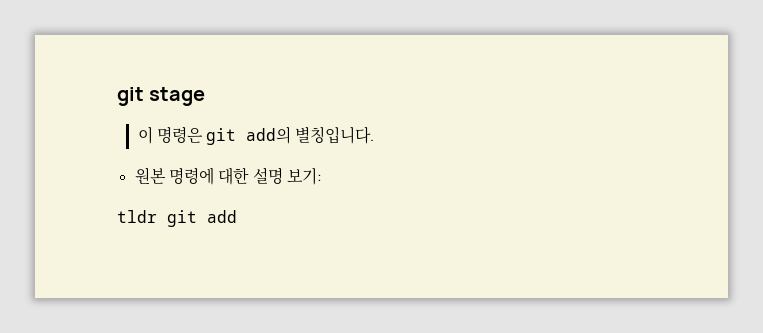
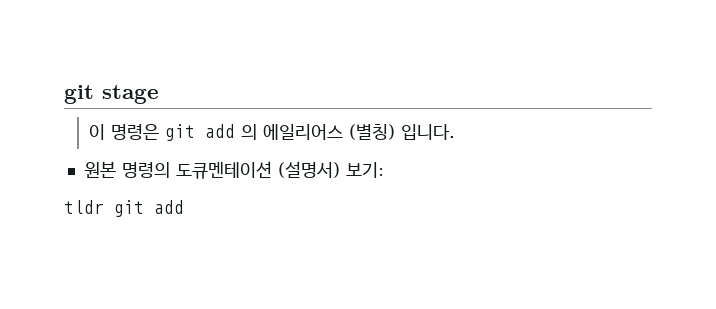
[246,126,375,144] [134,167,283,185] add의 별칭입니다. // 원본 명령에 대한 설명 -> [205,124,456,140] [83,161,340,179] add 의 에일리어스 (별칭) 입니다. // 원본 명령의 도큐멘테이션 (설명서)

